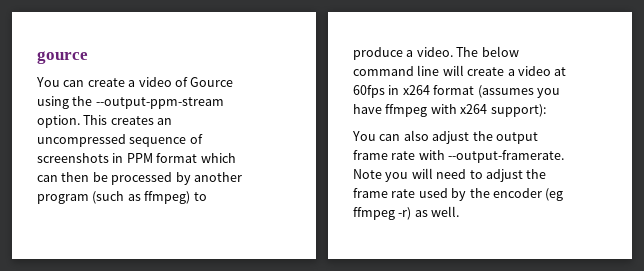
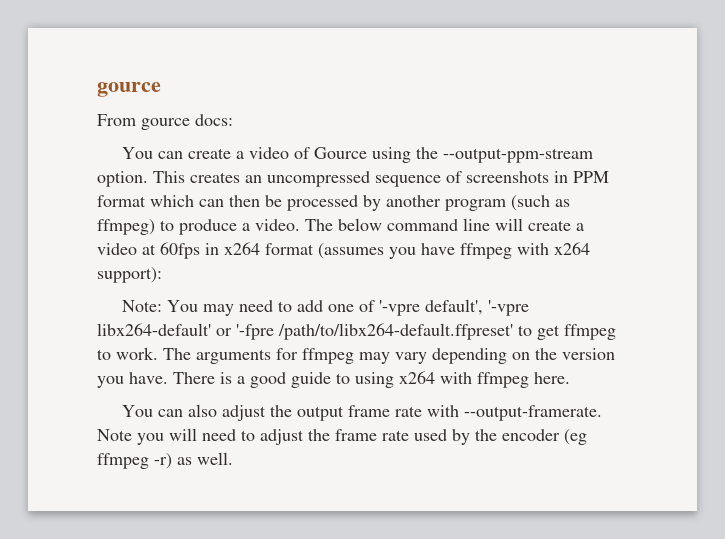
[37,51,88,64] gource -> [97,82,161,97] [97,114,233,130] gource // From gource docs:
(546, 110) none -> [121,299,529,316] [97,323,616,340] [97,347,615,364] [97,371,570,388] // Note: You may need to add one of '-vpre default', '-vpre libx264-default' or '-fpre /path/to/libx264-default.ffpreset' to get ffmpeg to work. The arguments for ffmpeg may vary depending on the version you have. There is a good guide to using x264 with ffmpeg here.

